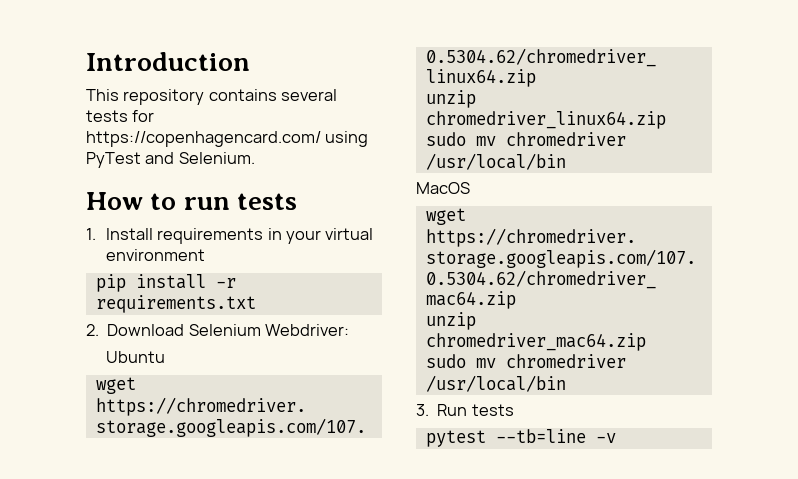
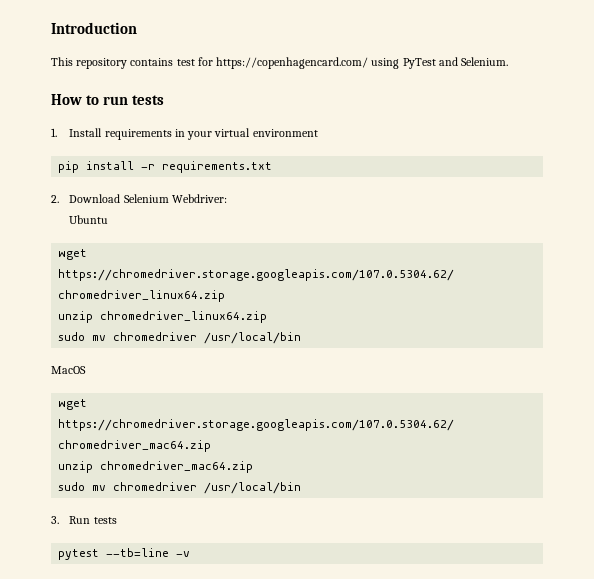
[281,89,338,101] [86,110,128,122] several tests -> [176,59,195,66] test

